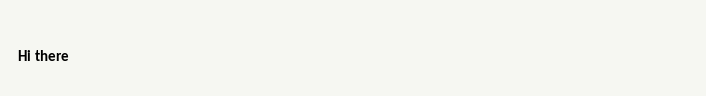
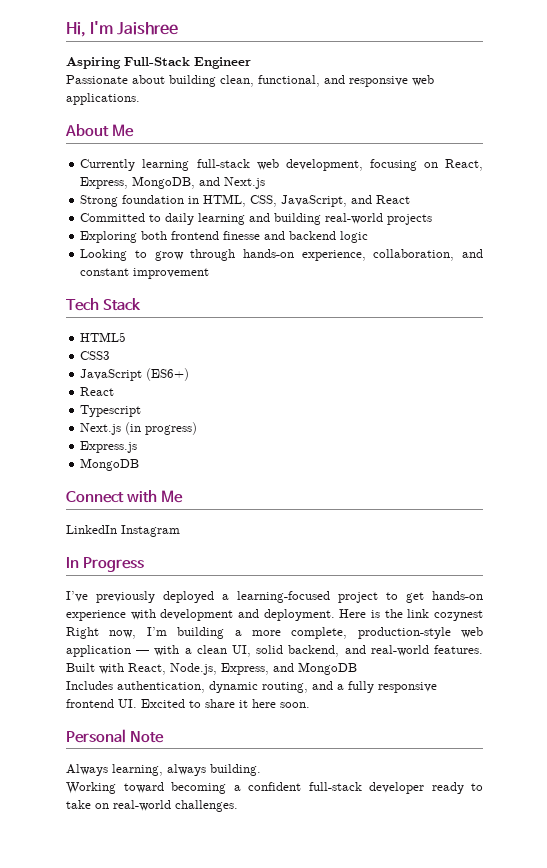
[18,50,69,61] Hi there -> [66,21,179,37] [66,57,251,69] [66,75,434,87] [66,93,140,105] [65,124,134,137] [80,159,484,171] [80,176,266,189] [80,194,411,207] [80,213,433,225] [80,231,369,243] [80,249,483,261] [80,268,210,279] [66,298,141,311] [80,332,127,342] [80,351,111,360] [80,368,190,381] [80,387,115,396] [80,405,142,417] [80,422,198,435] [80,441,138,453] [80,458,140,471] [66,490,183,503] [66,525,180,537] [66,557,144,572] [66,591,483,603] [66,609,484,621] [66,627,483,639] [66,645,483,657] [66,662,357,675] [66,681,437,693] [66,699,310,708] [66,729,164,743] [66,764,261,776] [66,782,483,794] [66,800,238,812] Hi, I'm Jaishree // Aspiring Full-Stack Engineer // Passionate about building clean, functional, and responsive web applications. // About Me // Currently learning full-stack web development, focusing on React, Express, MongoDB, and Next.js // Strong foundation in HTML, CSS, JavaScript, and React // Committed to daily learning and building real-world projects // Exploring both frontend finesse and backend logic // Looking to grow through hands-on experience, collaboration, and constant improvement // Tech Stack // HTML5 // CSS3 // JavaScript (ES6+) // React // Typescript // Next.js (in progress) // Express.js // MongoDB // Connect with Me // LinkedIn Instagram // In Progress // I’ve previously deployed a learning-focused project to get hands-on experience with development and deployment. Here is the link cozynest Right now, I’m building a more complete, production-style web application — with a clean UI, solid backend, and real-world features. Built with React, Node.js, Express, and MongoDB // Includes authentication, dynamic routing, and a fully responsive frontend UI. Excited to share it here soon. // Personal Note // Always learning, always building. // Working toward becoming a confident full-stack developer ready to take on real-world challenges.

